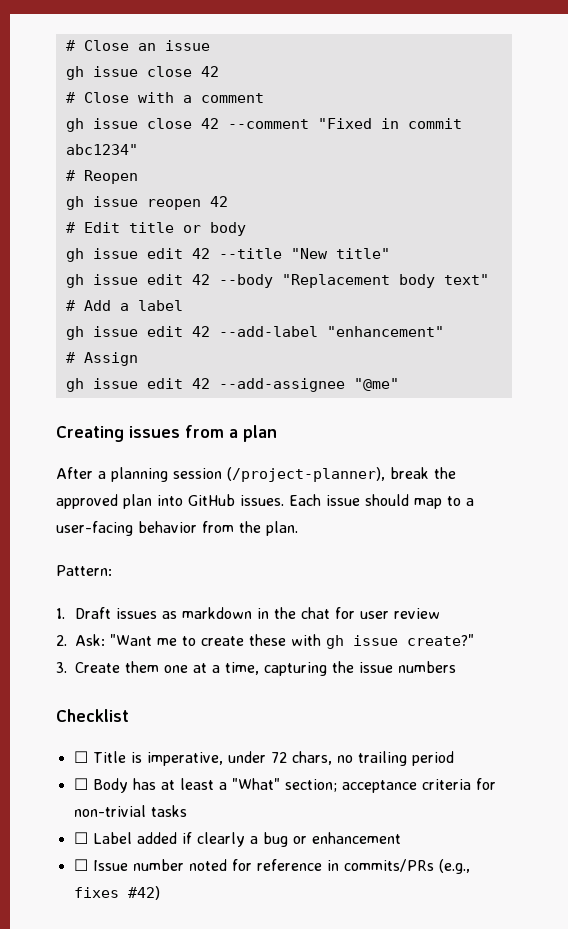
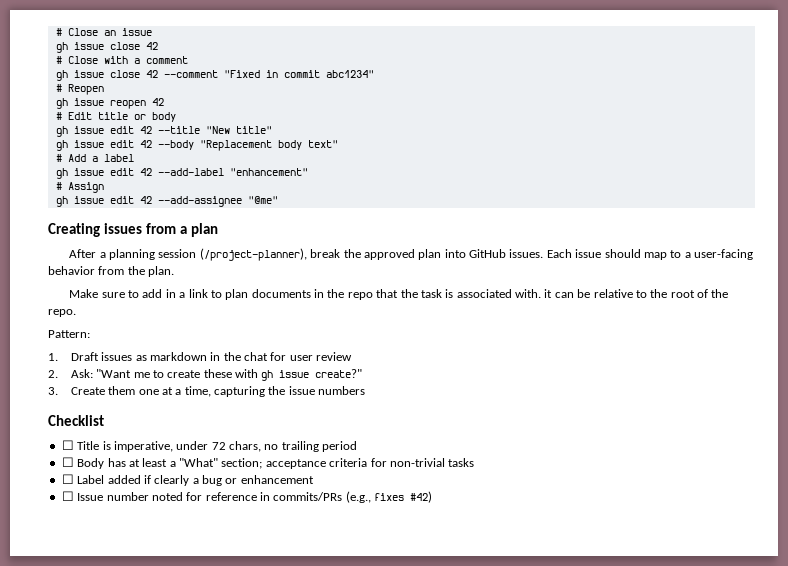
(298, 528) none -> [69,289,729,300] [48,309,76,317] // Make sure to add in a link to plan documents in the repo that the task is associated with. it can be relative to the root of the repo.

